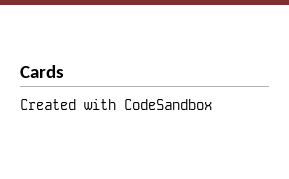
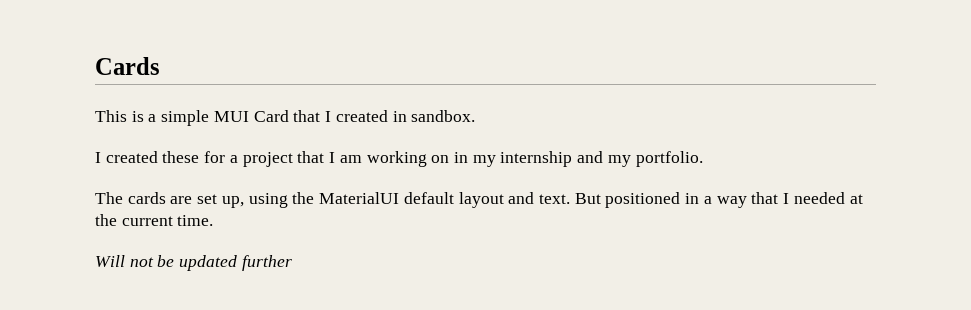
[20,99,212,110] Created with CodeSandbox -> [95,110,476,126] [95,151,703,167] [95,192,863,208] [95,214,214,226] [95,255,292,271] This is a simple MUI Card that I created in sandbox. // I created these for a project that I am working on in my internship and my portfolio. // The cards are set up, using the MaterialUI default layout and text. But positioned in a way that I needed at the current time. // Will not be updated further

